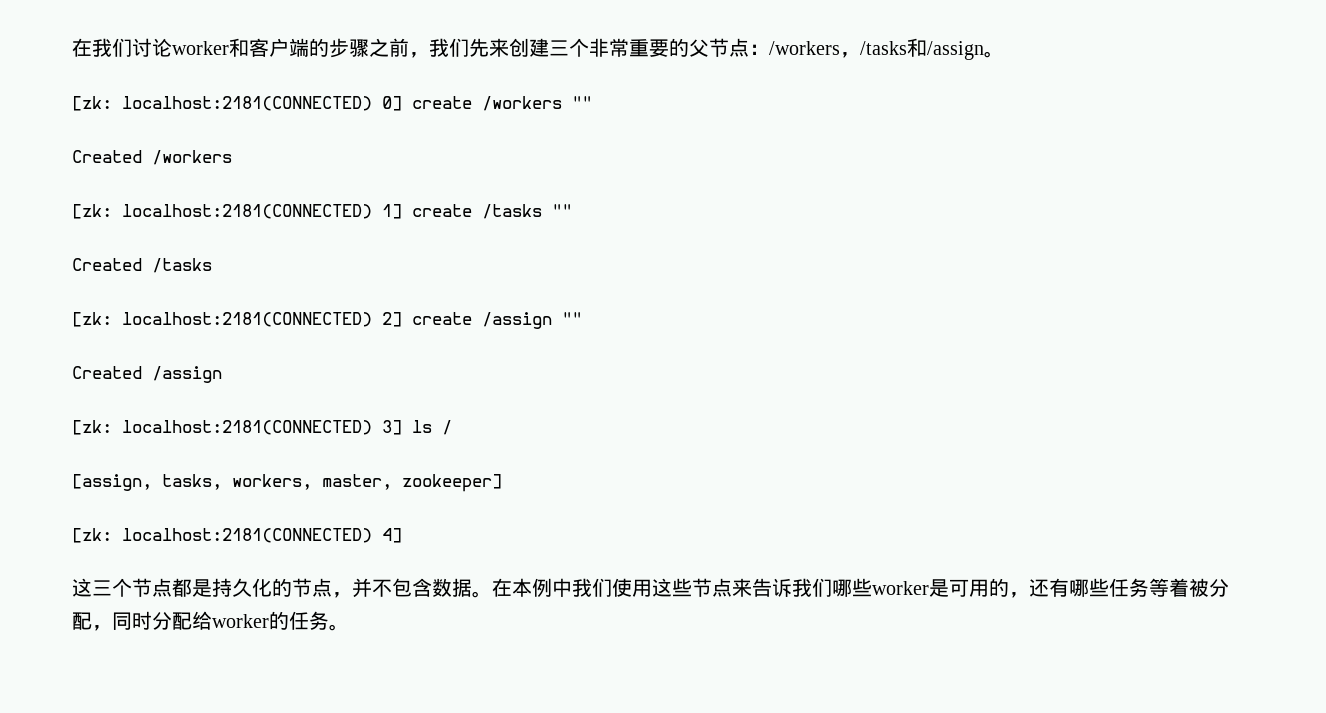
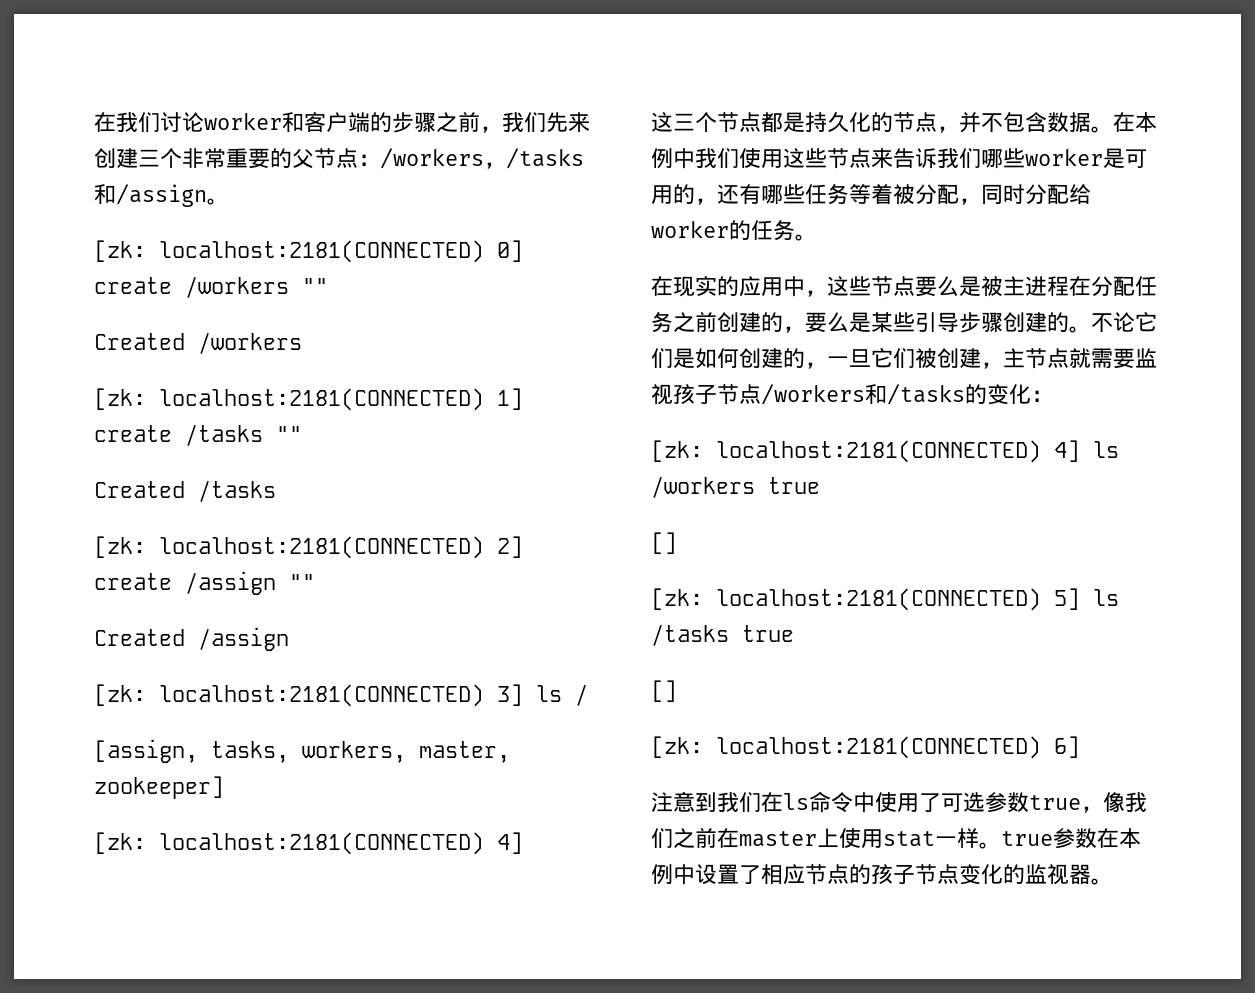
(349, 627) none -> [651,276,1157,297] [651,311,1157,333] [651,348,1157,369] [651,384,1053,405] [651,440,1119,463] [651,476,820,498] [651,532,677,554] [651,588,1119,611] [651,624,794,646] [651,680,677,702] [651,736,1080,759] [651,791,1147,813] [651,827,1141,849] [651,864,1113,885] // 在现实的应用中，这些节点要么是被主进程在分配任务之前创建的，要么是某些引导步骤创建的。不论它们是如何创建的，一旦它们被创建，主节点就需要监视孩子节点/workers和/tasks的变化： // [zk: localhost:2181(CONNECTED) 4] ls /workers true // [] // [zk: localhost:2181(CONNECTED) 5] ls /tasks true // [] // [zk: localhost:2181(CONNECTED) 6] // 注意到我们在ls命令中使用了可选参数true，像我们之前在master上使用stat一样。true参数在本例中设置了相应节点的孩子节点变化的监视器。

